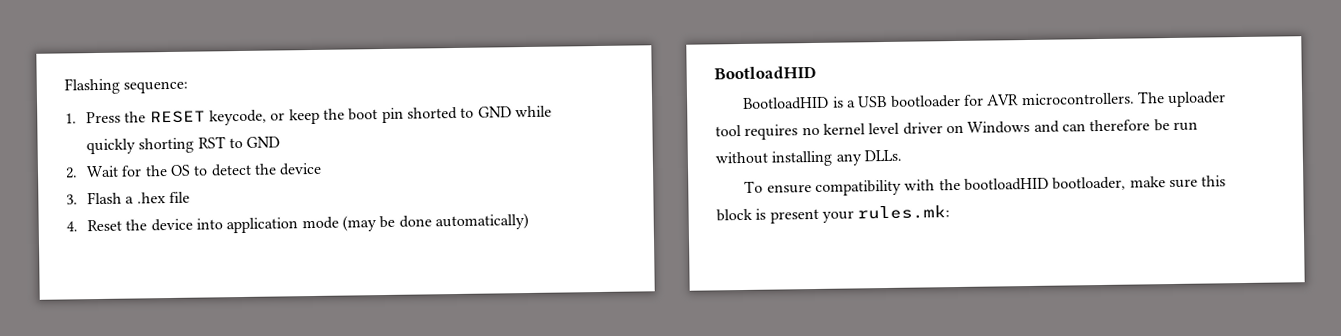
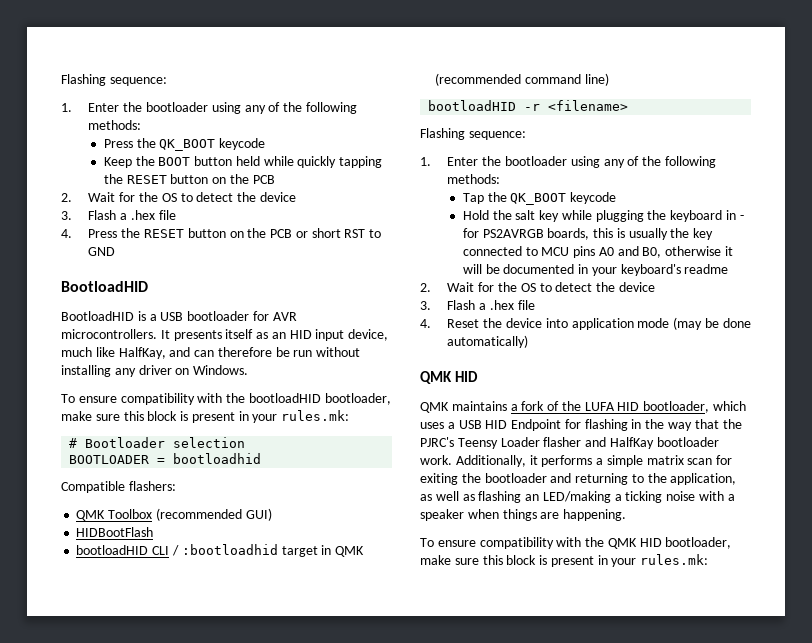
[64,77,189,95] [65,105,552,126] [86,136,281,155] Flashing sequence: // 1. Press the RESET keycode, or keep the boot pin shorted to GND while quickly shorting RST to GND -> [61,74,167,86] [61,102,357,114] [88,120,142,130] [103,138,266,151] [103,156,383,168] [103,174,275,184] [61,192,296,202] [61,210,176,220] [61,228,382,238] [88,247,116,256] [61,281,148,292] [61,311,297,321] [61,329,389,341] [61,347,361,359] [61,365,249,377] [61,393,391,405] [61,410,350,423] [69,437,246,448] [69,453,262,464] [61,481,176,493] [76,508,272,521] [76,527,154,537] [76,544,365,557] [435,73,609,86] [428,100,629,111] [420,128,526,140] [420,156,716,168] [447,174,501,184] [462,192,617,205] [462,210,744,222] [462,228,714,240] [462,246,734,258] [462,264,729,276] Flashing sequence: // 1. Enter the bootloader using any of the following methods: // Press the QK_BOOT keycode // Keep the BOOT button held while quickly tapping the RESET button on the PCB // 2. Wait for the OS to detect the device // 3. Flash a .hex file // 4. Press the RESET button on the PCB or short RST to GND // BootloadHID // BootloadHID is a USB bootloader for AVR microcontrollers. It presents itself as an HID input device, much like HalfKay, and can therefore be run without installing any driver on Windows. // To ensure compatibility with the bootloadHID bootloader, make sure this block is present in your rules.mk: // # Bootloader selection // BOOTLOADER = bootloadhid // Compatible flashers: // QMK Toolbox (recommended GUI) // HIDBootFlash // bootloadHID CLI / :bootloadhid target in QMK (recommended command line) // bootloadHID -r <filename> // Flashing sequence: // 1. Enter the bootloader using any of the following methods: // Tap the QK_BOOT keycode // Hold the salt key while plugging the keyboard in - for PS2AVRGB boards, this is usually the key connected to MCU pins A0 and B0, otherwise it will be documented in your keyboard's readme
[714,65,816,80] [743,91,1227,110] [715,119,1198,140] [715,149,902,167] [744,175,1227,196] [716,208,819,224] BootloadHID // BootloadHID is a USB bootloader for AVR microcontrollers. The uploader tool requires no kernel level driver on Windows and can therefore be run without installing any DLLs. // To ensure compatibility with the bootloadHID bootloader, make sure this block is present -> [420,371,478,384] [420,401,747,413] [420,419,742,431] [420,437,719,449] [420,455,733,467] [420,473,737,485] [420,491,735,503] [420,509,627,521] [420,537,732,549] [420,555,608,567] QMK HID // QMK maintains a fork of the LUFA HID bootloader, which uses a USB HID Endpoint for flashing in the way that the PJRC's Teensy Loader flasher and HalfKay bootloader work. Additionally, it performs a simple matrix scan for exiting the bootloader and returning to the application, as well as flashing an LED/making a ticking noise with a speaker when things are happening. // To ensure compatibility with the QMK HID bootloader, make sure this block is present in

